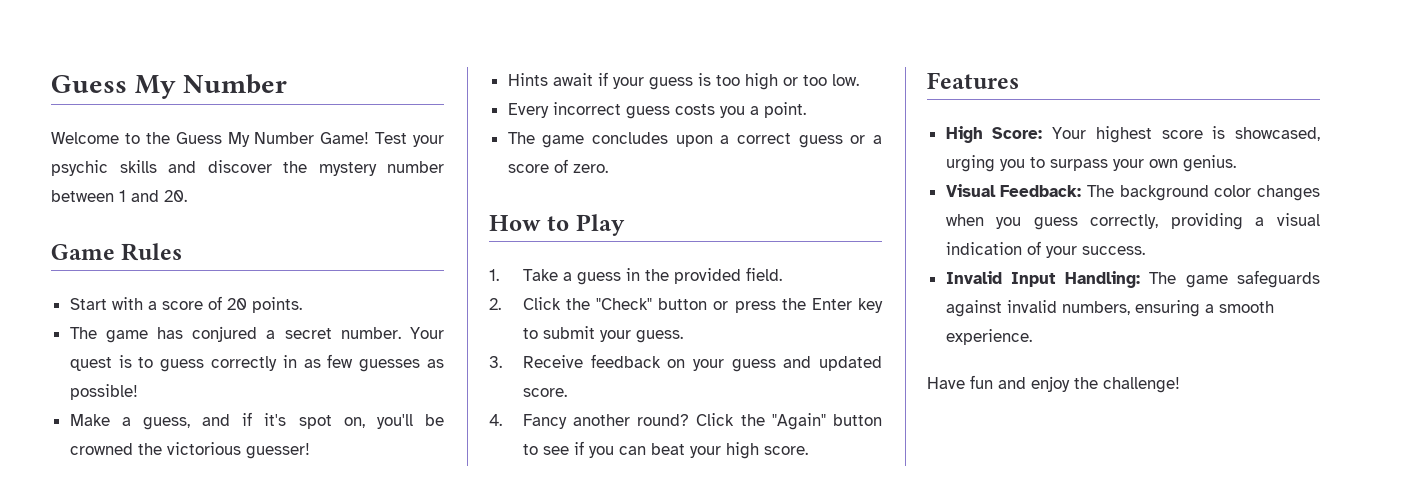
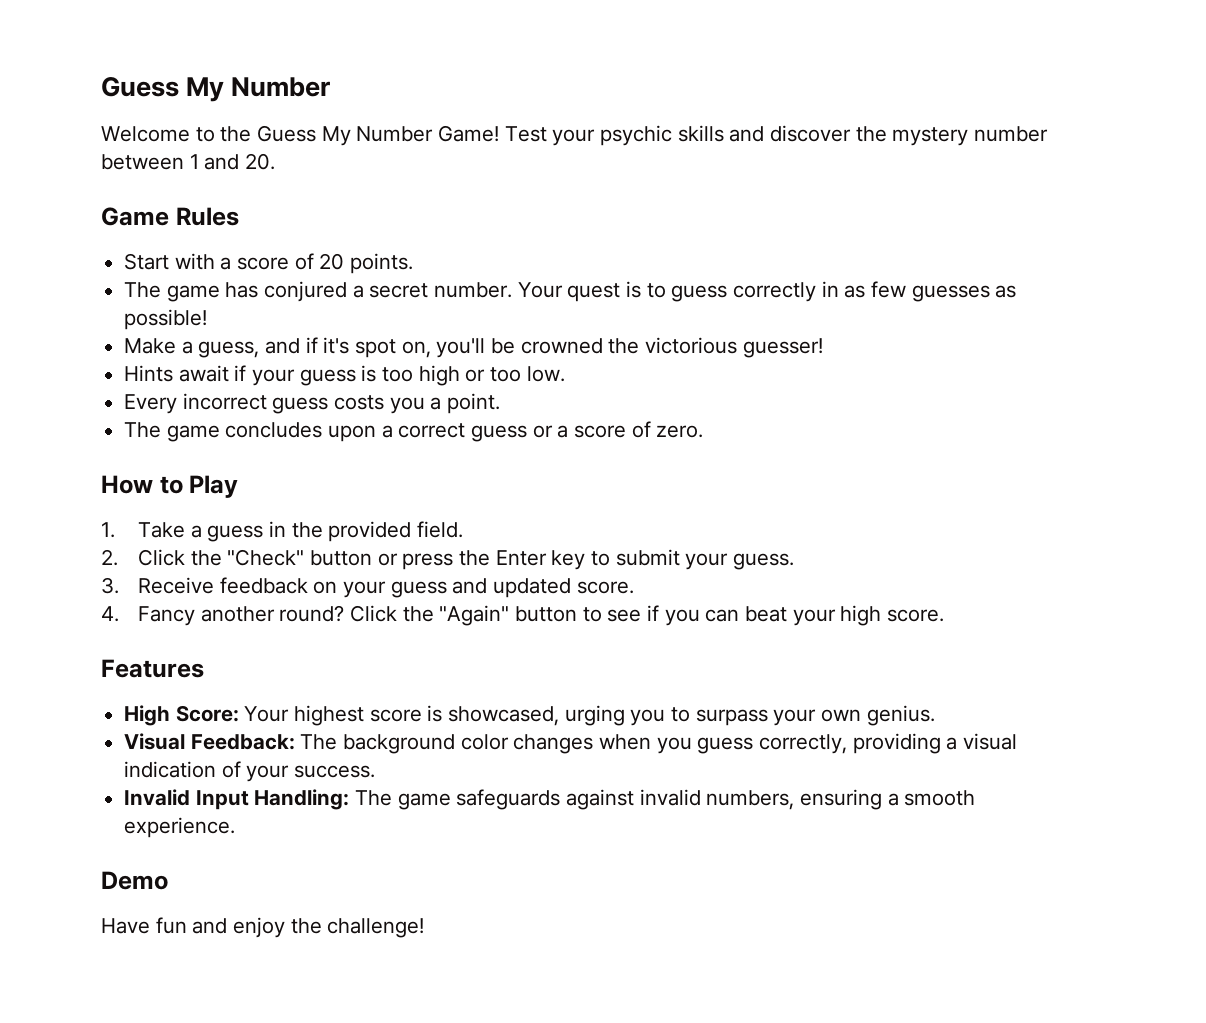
(1032, 337) none -> [101,871,168,890] // Demo

